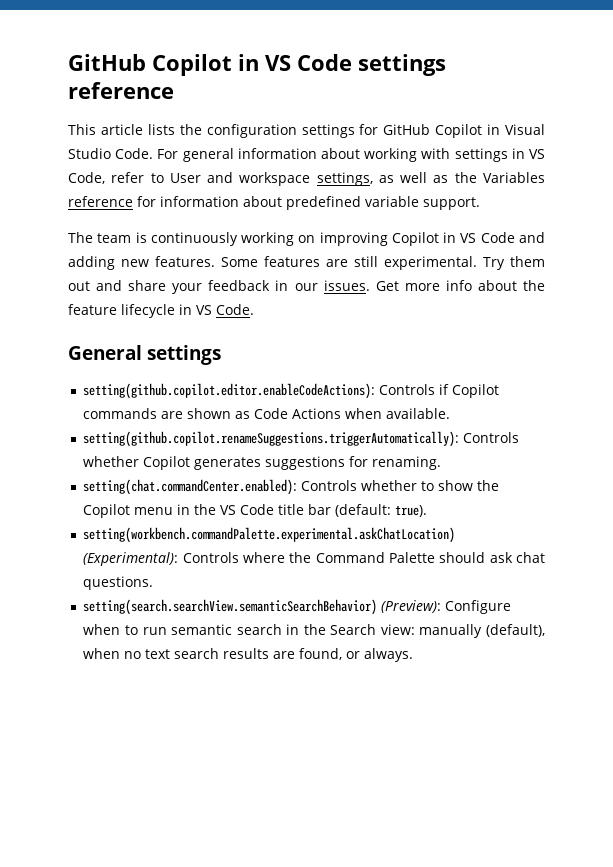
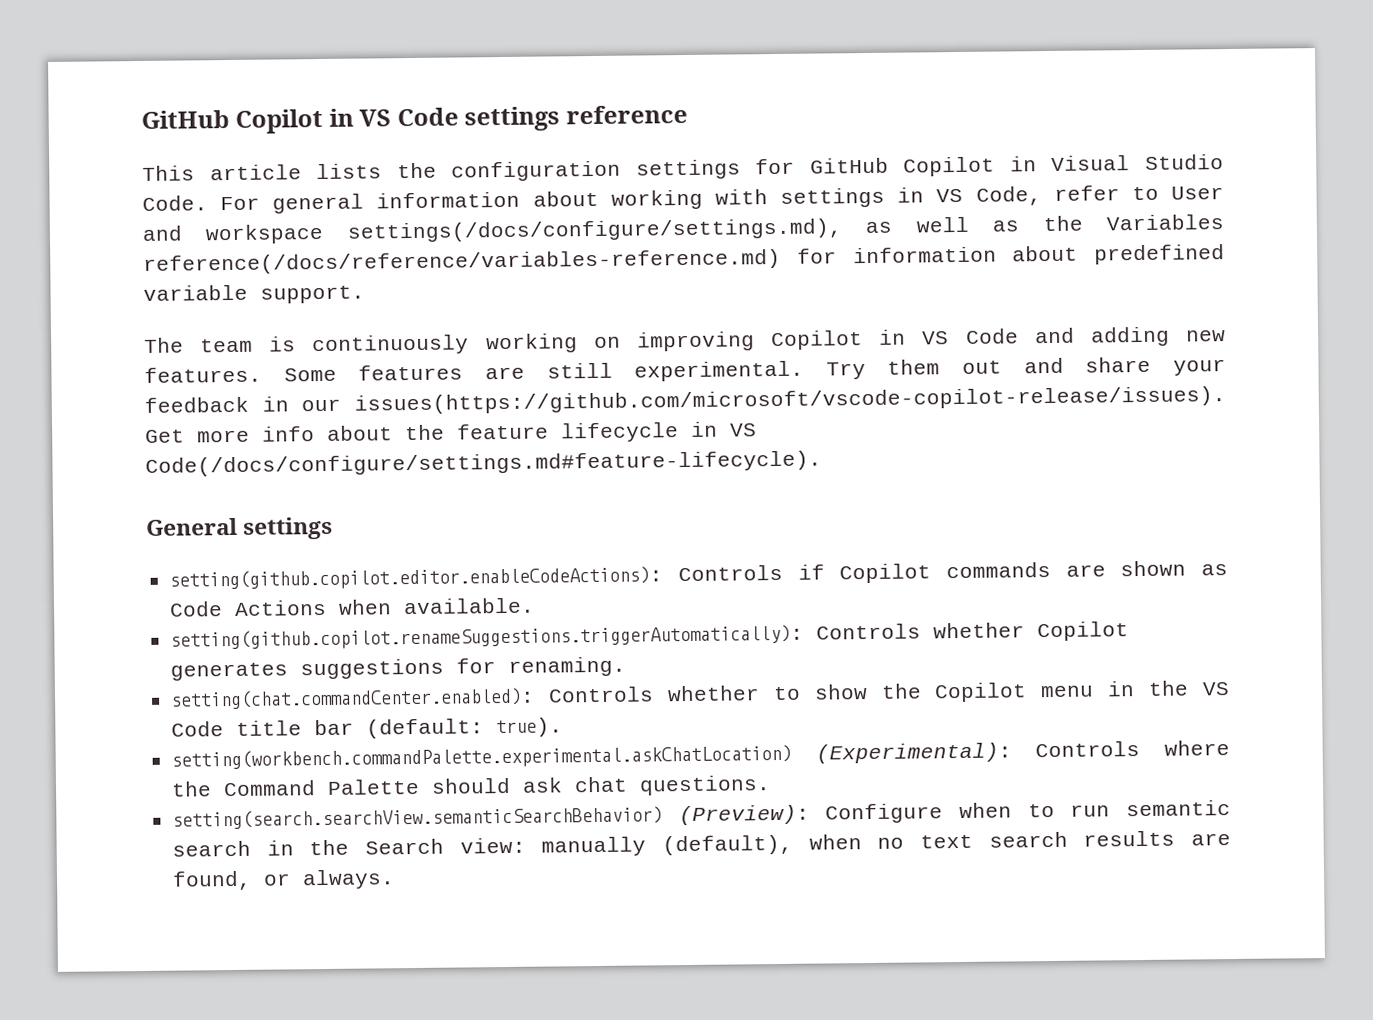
[316,172,373,186] settings, -> [346,218,843,243] settings(/docs/configure/settings.md),
[68,196,133,207] reference -> [143,248,781,275] reference(/docs/reference/variables-reference.md)
[323,280,370,291] issues. -> [354,386,1226,415] issues(https://github.com/microsoft/vscode-copilot-release/issues).
[216,304,254,315] Code. -> [145,450,822,477] Code(/docs/configure/settings.md#feature-lifecycle).

